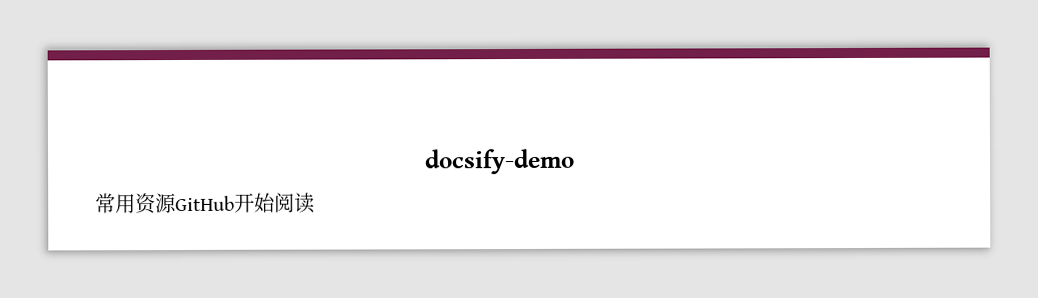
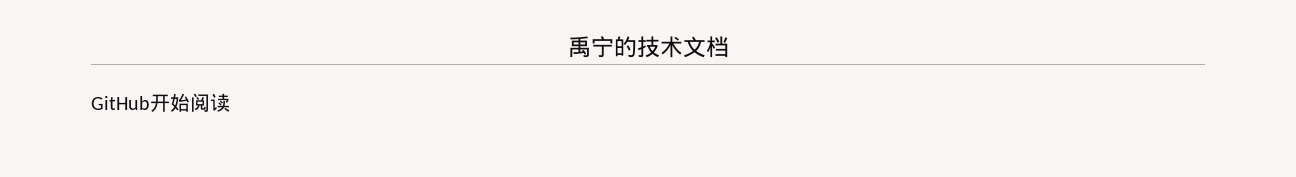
[425,148,575,175] [95,193,177,215] docsify-demo // 常用资源 -> [567,36,729,58] 禹宁的技术文档 //

